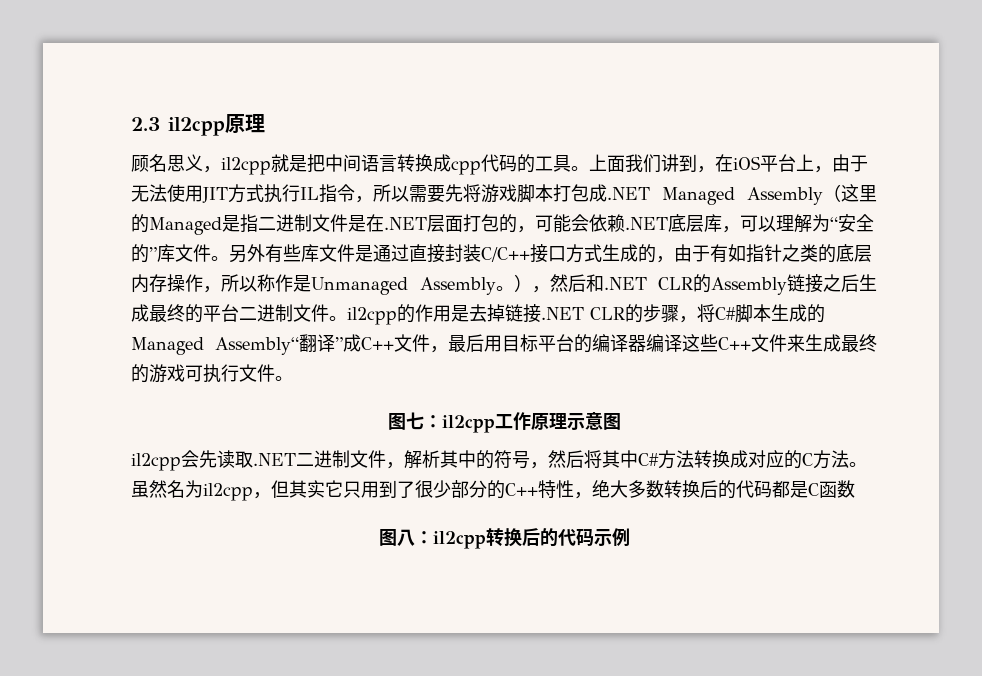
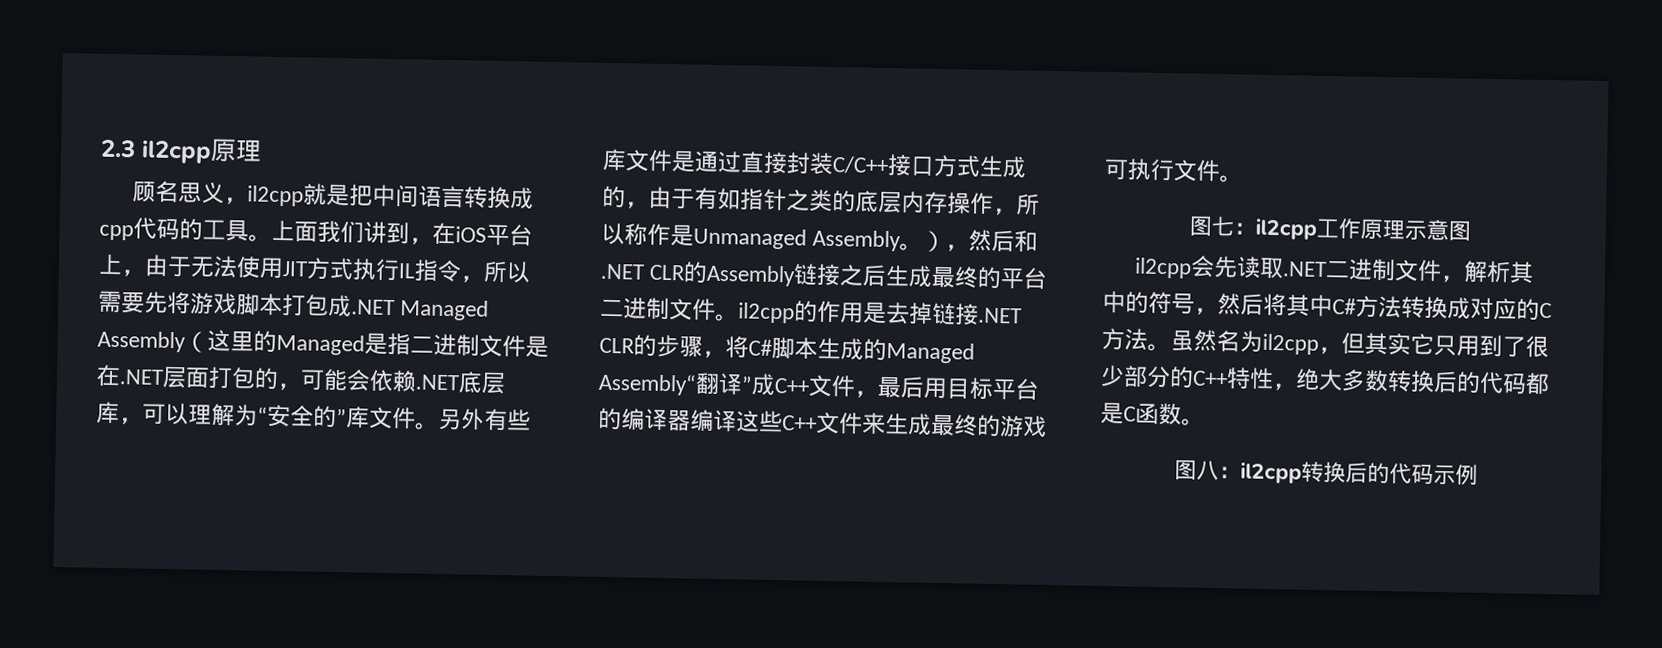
(855, 489) none -> [1181,418,1205,426] 。

